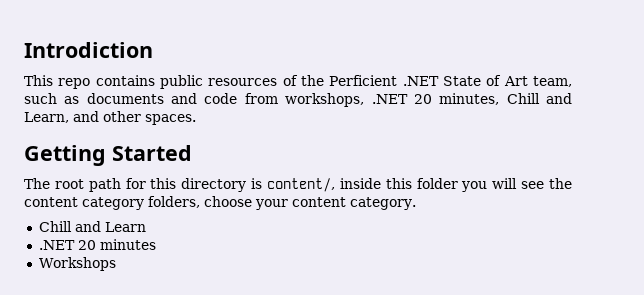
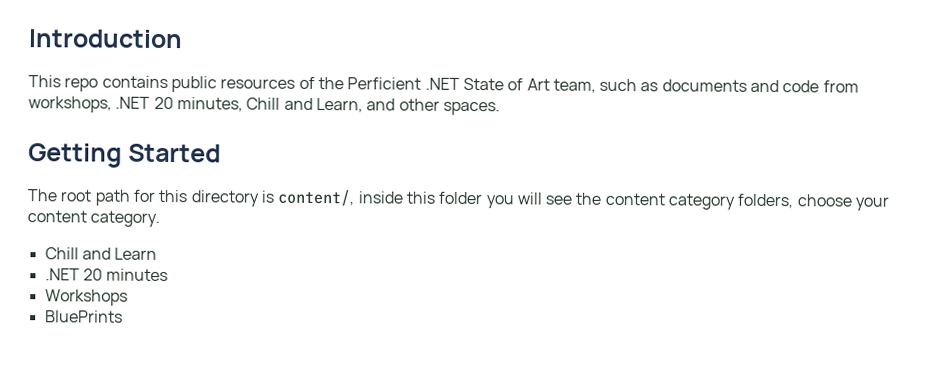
[24,42,153,58] Introdiction -> [28,29,183,49] Introduction
(116, 264) none -> [44,310,123,323] // BluePrints

